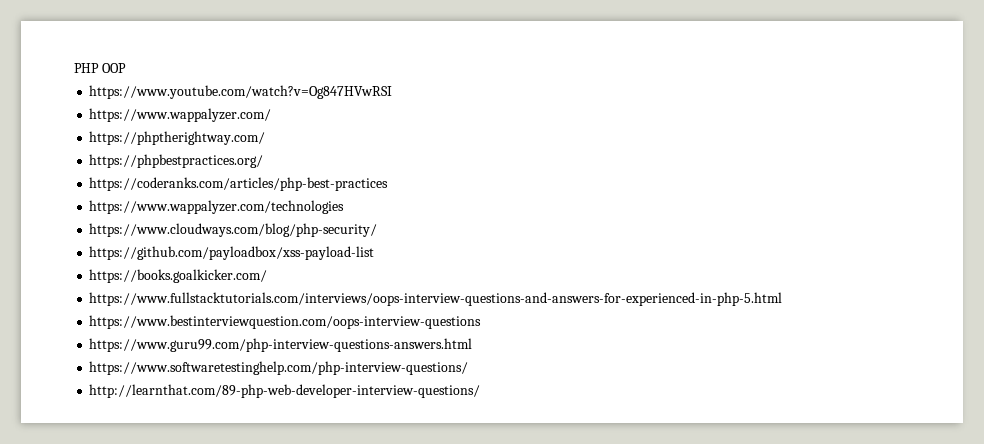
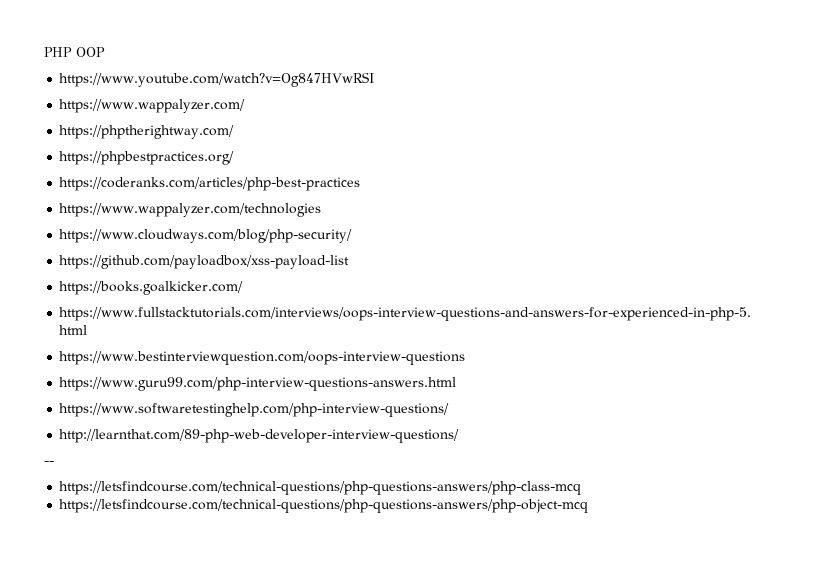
(481, 391) none -> [44,461,54,465] [59,481,582,495] [59,499,589,513] // -- // https://letsfindcourse.com/technical-questions/php-questions-answers/php-class-mcq // https://letsfindcourse.com/technical-questions/php-questions-answers/php-object-mcq

